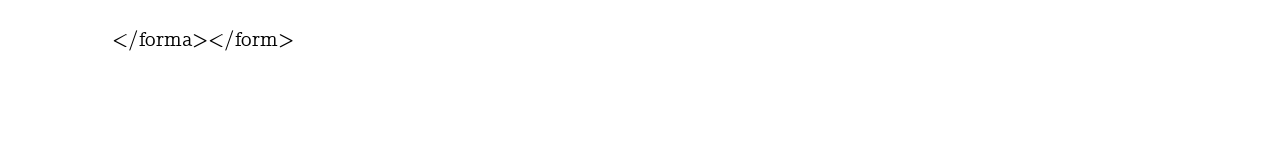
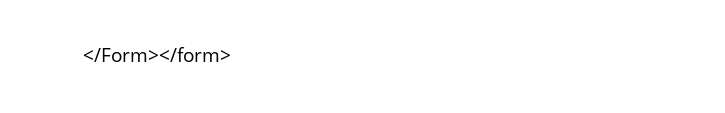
[112,30,294,51] </forma></form> -> [83,47,231,62] </Form></form>

